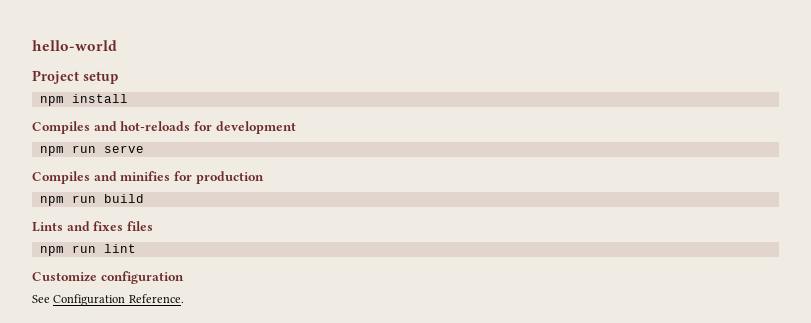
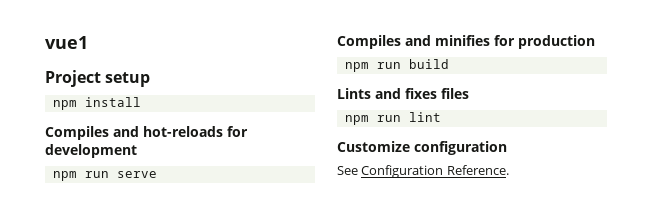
[32,40,117,51] hello-world -> [45,36,88,49] vue1

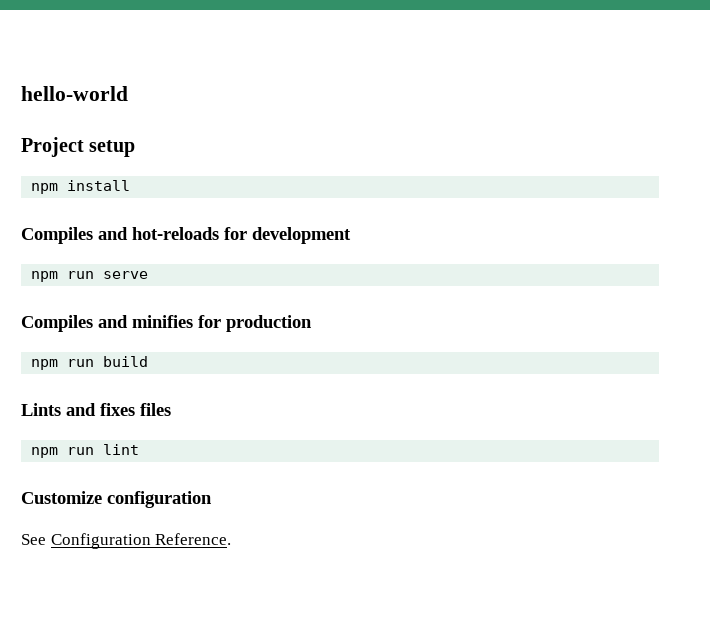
[45,36,88,49] vue1 -> [21,86,128,101] hello-world

